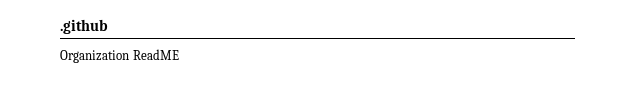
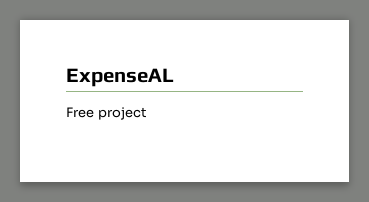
[60,19,108,34] [60,49,179,63] .github // Organization ReadME -> [66,68,174,87] [66,107,147,120] ExpenseAL // Free project

